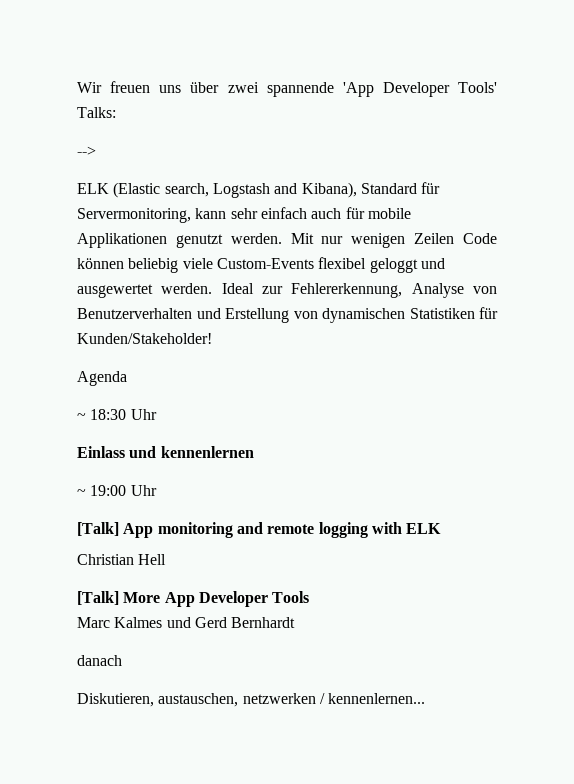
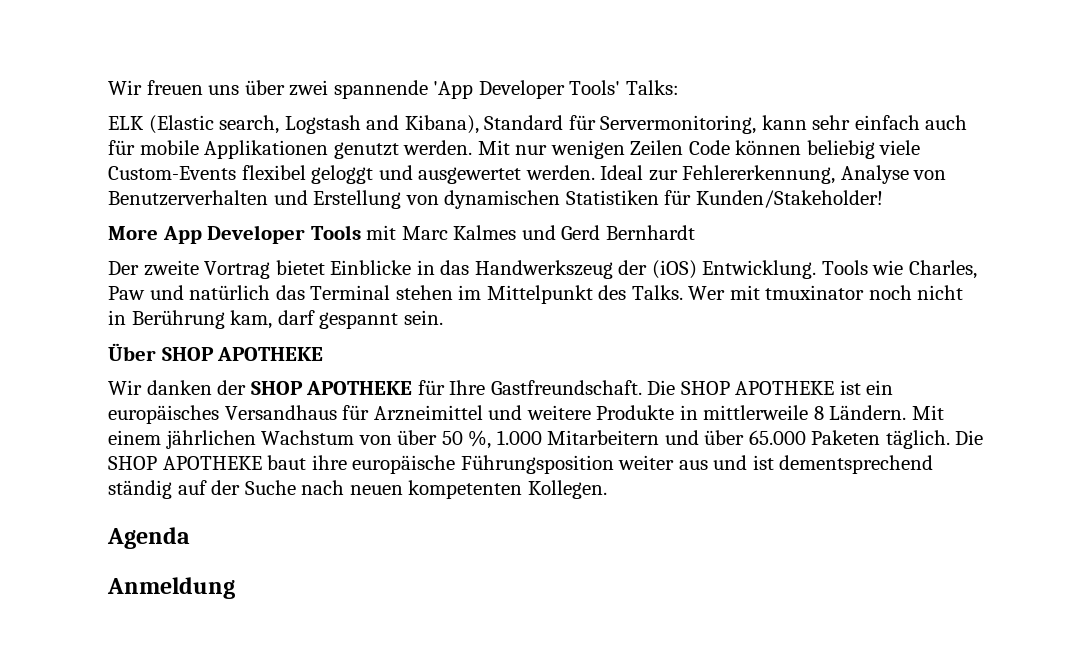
[77,146,96,156] // --> -> (679, 87) none
[77,371,127,386] [77,409,157,420] [77,446,254,458] [77,485,157,496] [77,522,442,538] [77,554,167,565] [77,591,119,605] Agenda // ~ 18:30 Uhr // Einlass und kennenlernen // ~ 19:00 Uhr // [Talk] App monitoring and remote logging with ELK // Christian Hell // [Talk] -> (883, 199) none
(310, 597) // -> [366,225,397,240] mit
[77,655,122,666] [77,693,426,707] danach // Diskutieren, austauschen, netzwerken / kennenlernen... -> [108,260,977,279] [108,285,964,304] [108,310,443,329] [108,343,324,361] [108,380,894,395] [108,405,944,424] [108,430,984,449] [108,455,934,474] [108,480,607,499] [107,527,190,549] [107,577,235,599] Der zweite Vortrag bietet Einblicke in das Handwerkszeug der (iOS) Entwicklung. Tools wie Charles, Paw und natürlich das Terminal stehen im Mittelpunkt des Talks. Wer mit tmuxinator noch nicht in Berührung kam, darf gespannt sein. // Über SHOP APOTHEKE // Wir danken der SHOP APOTHEKE für Ihre Gastfreundschaft. Die SHOP APOTHEKE ist ein europäisches Versandhaus für Arzneimittel und weitere Produkte in mittlerweile 8 Ländern. Mit einem jährlichen Wachstum von über 50 %, 1.000 Mitarbeitern und über 65.000 Paketen täglich. Die SHOP APOTHEKE baut ihre europäische Führungsposition weiter aus und ist dementsprechend ständig auf der Suche nach neuen kompetenten Kollegen. // Agenda // Anmeldung

